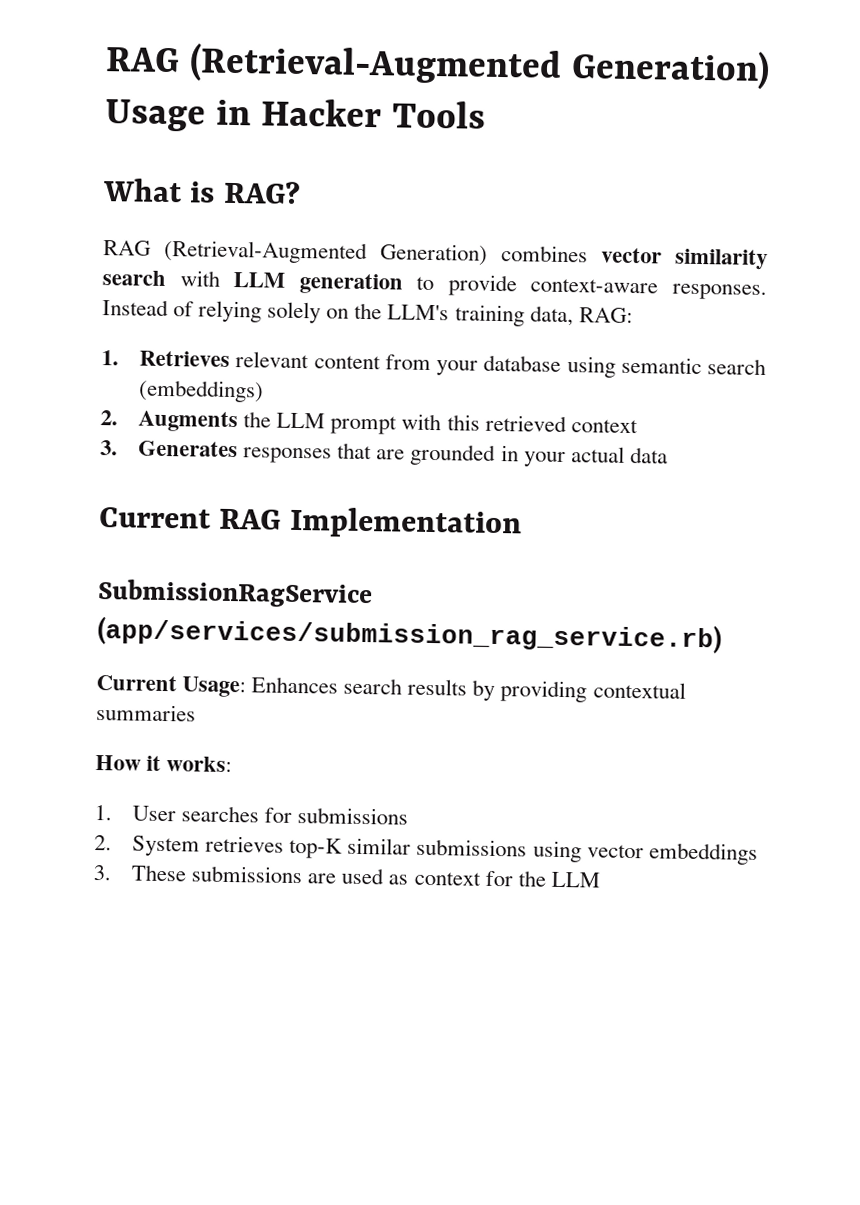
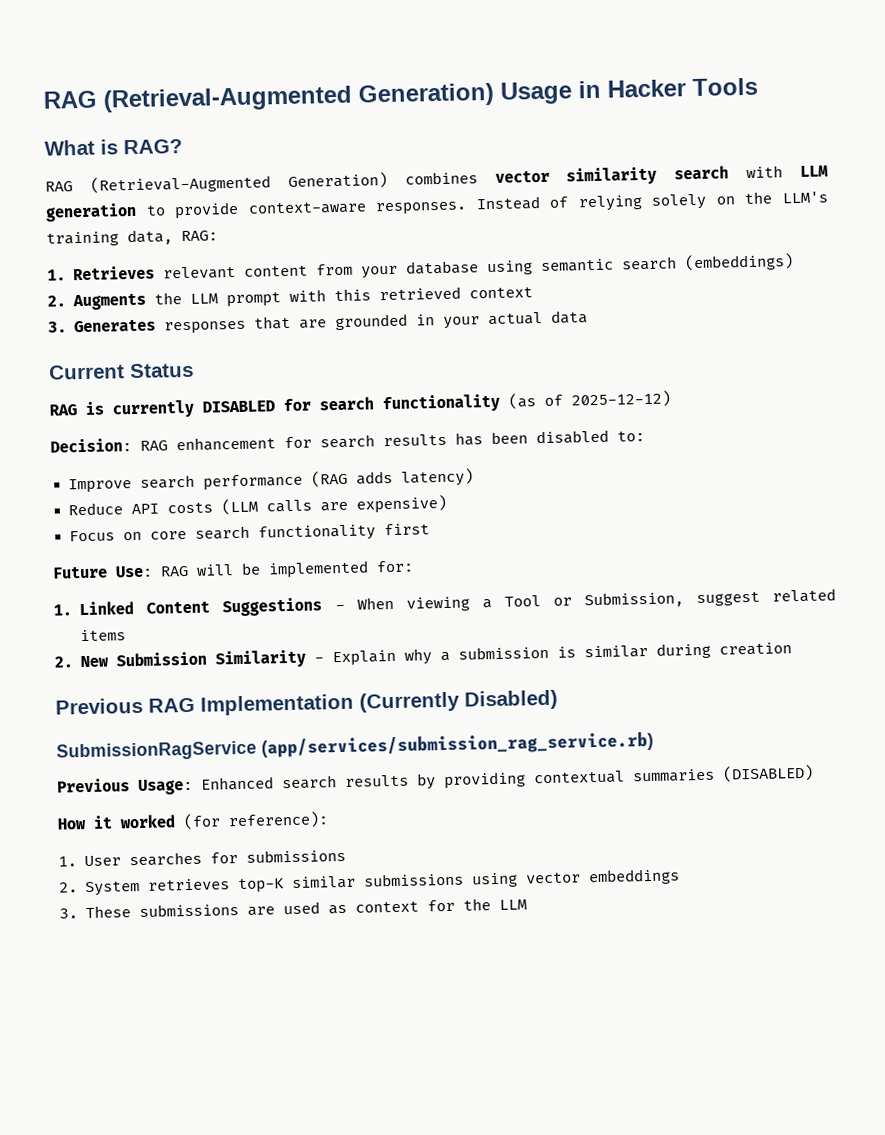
(211, 518) none -> [129,362,194,379] [49,390,671,419] [50,429,645,453] [67,468,474,494] [67,494,447,516] [68,523,430,542] [52,560,414,579] [53,588,837,617] [80,629,127,642] [54,642,793,669] [55,697,143,715] Status // RAG is currently DISABLED for search functionality (as of 2025-12-12) // Decision: RAG enhancement for search results has been disabled to: // Improve search performance (RAG adds latency) // Reduce API costs (LLM calls are expensive) // Focus on core search functionality first // Future Use: RAG will be implemented for: // 1. Linked Content Suggestions - When viewing a Tool or Submission, suggest related items // 2. New Submission Similarity - Explain why a submission is similar during creation // Previous
(522, 523) none -> [359,689,558,713] (Currently Disabled)
[96,675,339,698] Current Usage: Enhances -> [57,776,274,795] Previous Usage: Enhanced
(196, 713) none -> [722,764,814,783] (DISABLED)
[166,756,233,773] works: -> [120,811,329,831] worked (for reference):

